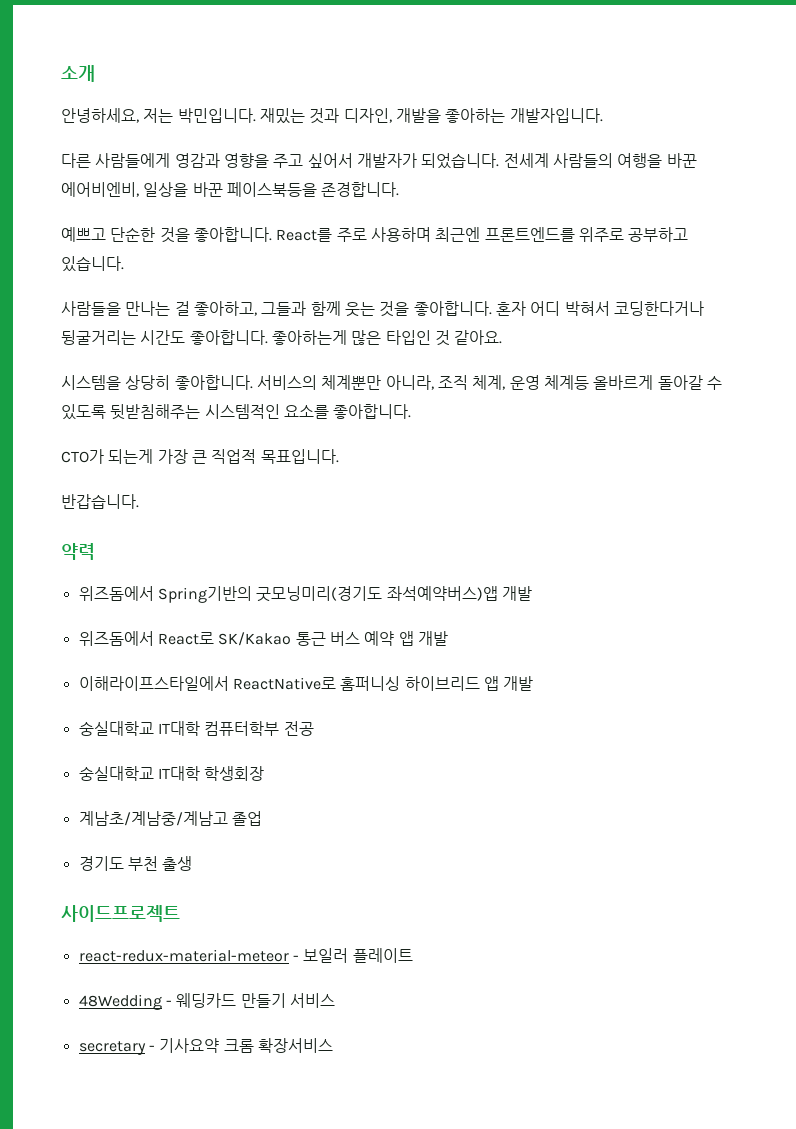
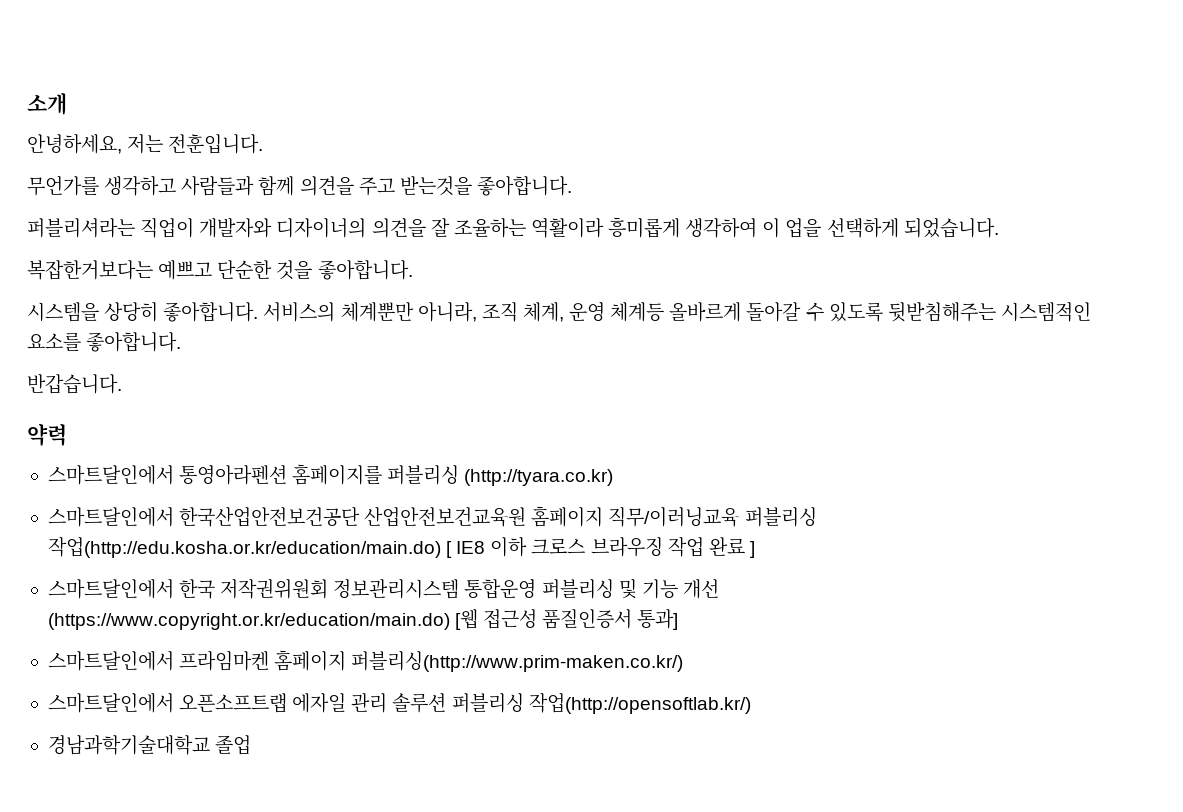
[177,108,603,124] [61,153,697,169] [61,182,400,197] [61,227,689,243] [61,256,124,272] [61,301,704,317] [61,330,503,346] 박민입니다. 재밌는 것과 디자인, 개발을 좋아하는 개발자입니다. // 다른 사람들에게 영감과 영향을 주고 싶어서 개발자가 되었습니다. 전세계 사람들의 여행을 바꾼 에어비엔비, 일상을 바꾼 페이스북등을 존경합니다. // 예쁘고 단순한 것을 좋아합니다. React를 주로 사용하며 최근엔 프론트엔드를 위주로 공부하고 있습니다. // 사람들을 만나는 걸 좋아하고, 그들과 함께 웃는 것을 좋아합니다. 혼자 어디 박혀서 코딩한다거나 뒹굴거리는 시간도 좋아합니다. 좋아하는게 많은 타입인 것 같아요. -> [168,134,264,154] [27,175,572,196] [27,217,999,238] [27,260,413,280] 전훈입니다. // 무언가를 생각하고 사람들과 함께 의견을 주고 받는것을 좋아합니다. // 퍼블리셔라는 직업이 개발자와 디자이너의 의견을 잘 조율하는 역활이라 흥미롭게 생각하여 이 업을 선택하게 되었습니다. // 복잡한거보다는 예쁘고 단순한 것을 좋아합니다.
[61,449,339,464] [61,494,139,509] [61,543,95,560] [78,586,532,603] [78,631,448,646] [78,676,534,691] [78,721,314,736] [78,766,265,781] [78,811,262,826] [78,856,193,871] [61,905,180,922] [78,948,413,963] [78,993,335,1010] [78,1038,333,1055] CTO가 되는게 가장 큰 직업적 목표입니다. // 반갑습니다. // 약력 // 위즈돔에서 Spring기반의 굿모닝미리(경기도 좌석예약버스)앱 개발 // 위즈돔에서 React로 SK/Kakao 통근 버스 예약 앱 개발 // 이해라이프스타일에서 ReactNative로 홈퍼니싱 하이브리드 앱 개발 // 숭실대학교 IT대학 컴퓨터학부 전공 // 숭실대학교 IT대학 학생회장 // 계남초/계남중/계남고 졸업 // 경기도 부천 출생 // 사이드프로젝트 // react-redux-material-meteor - 보일러 플레이트 // 48Wedding - 웨딩카드 만들기 서비스 // secretary - 기사요약 크롬 확장서비스 -> [27,374,122,394] [27,424,67,446] [47,464,614,486] [47,506,817,527] [47,537,755,558] [47,578,719,599] [47,609,679,630] [47,650,684,672] [47,692,751,714] [47,735,252,755] 반갑습니다. // 약력 // 스마트달인에서 통영아라펜션 홈페이지를 퍼블리싱 (http://tyara.co.kr) // 스마트달인에서 한국산업안전보건공단 산업안전보건교육원 홈페이지 직무/이러닝교육 퍼블리싱 작업(http://edu.kosha.or.kr/education/main.do) [ IE8 이하 크로스 브라우징 작업 완료 ] // 스마트달인에서 한국 저작권위원회 정보관리시스템 통합운영 퍼블리싱 및 기능 개선 (https://www.copyright.or.kr/education/main.do) [웹 접근성 품질인증서 통과] // 스마트달인에서 프라임마켄 홈페이지 퍼블리싱(http://www.prim-maken.co.kr/) // 스마트달인에서 오픈소프트랩 에자일 관리 솔루션 퍼블리싱 작업(http://opensoftlab.kr/) // 경남과학기술대학교 졸업

